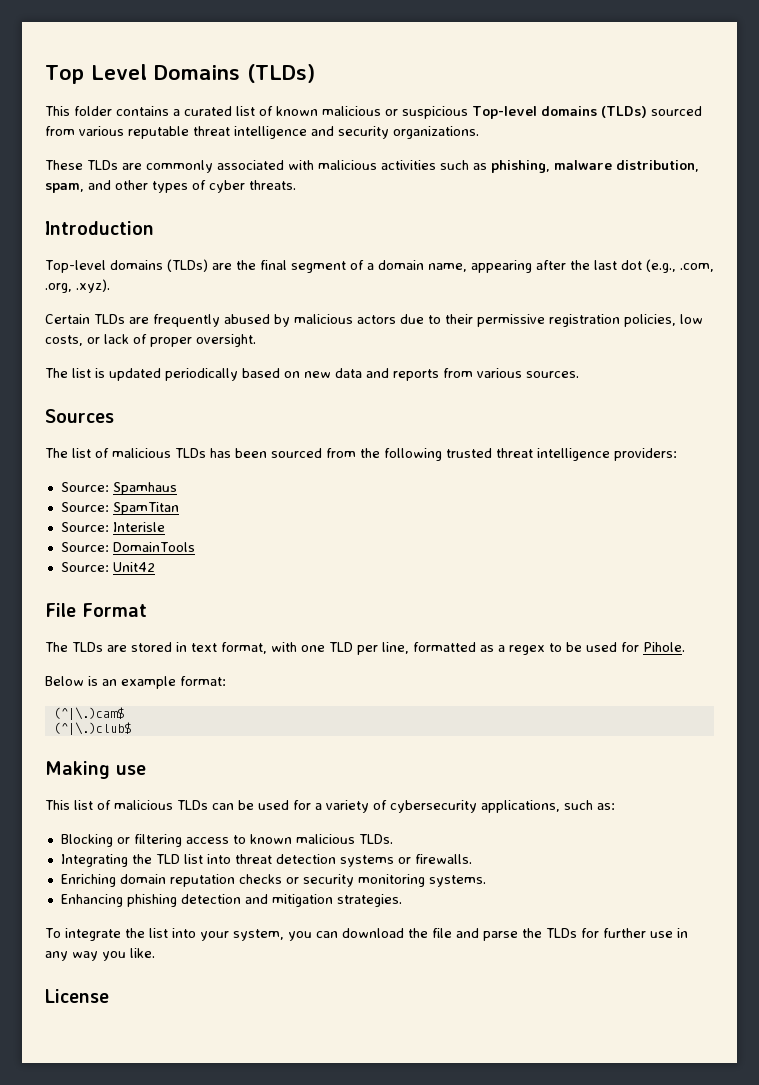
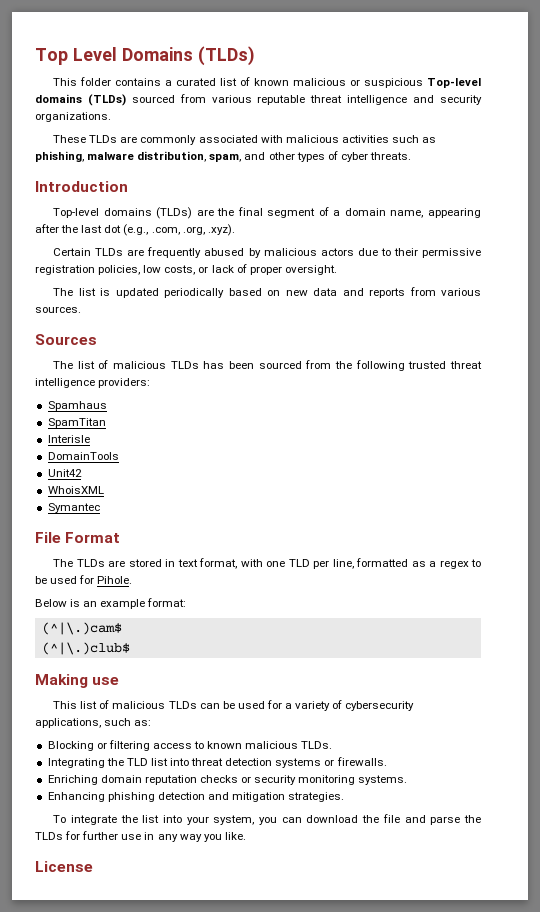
[60,482,109,492] Source: -> (151, 383) none
[60,502,109,512] Source: -> (107, 406) none
[60,522,109,532] Source: -> (106, 423) none
[60,542,109,552] Source: -> (90, 439) none
[60,562,109,572] Source: -> (119, 456) none
(155, 567) none -> [47,486,104,494] [47,503,100,513] // WhoisXML // Symantec

